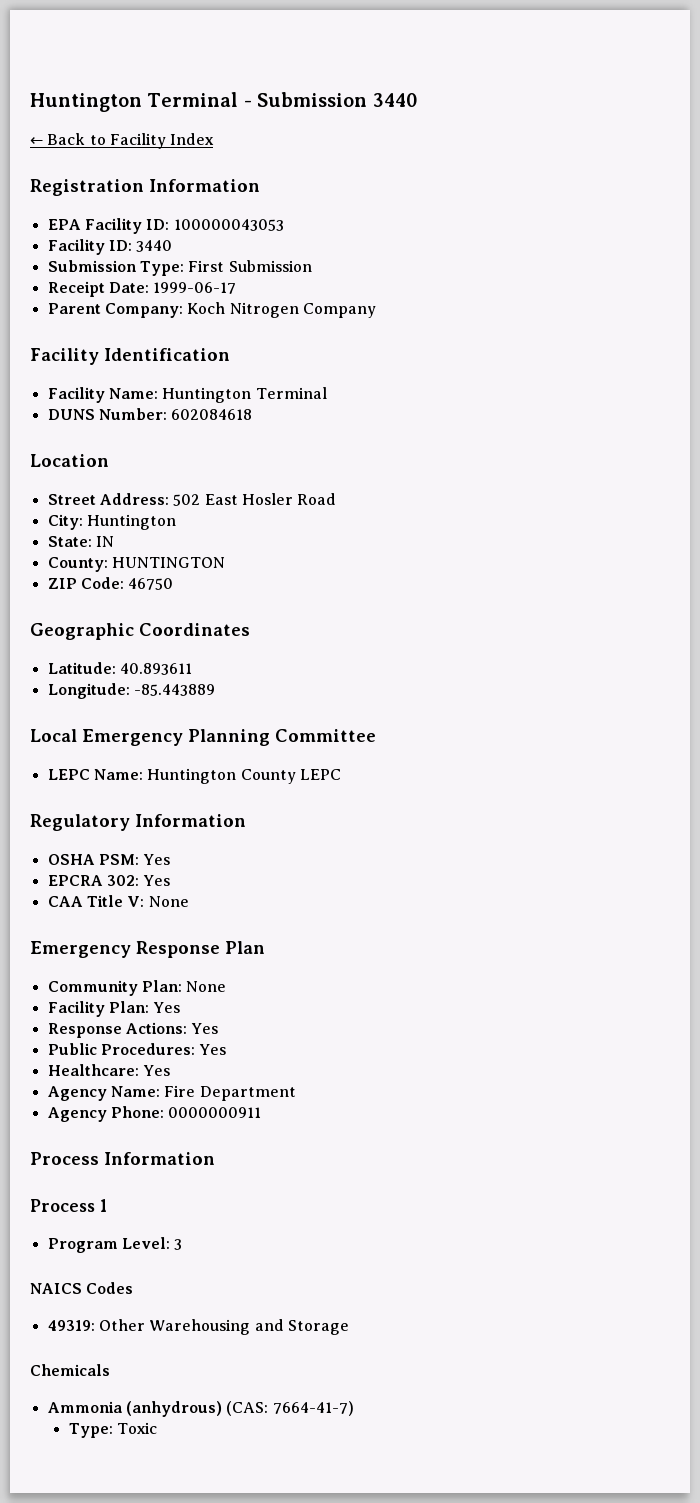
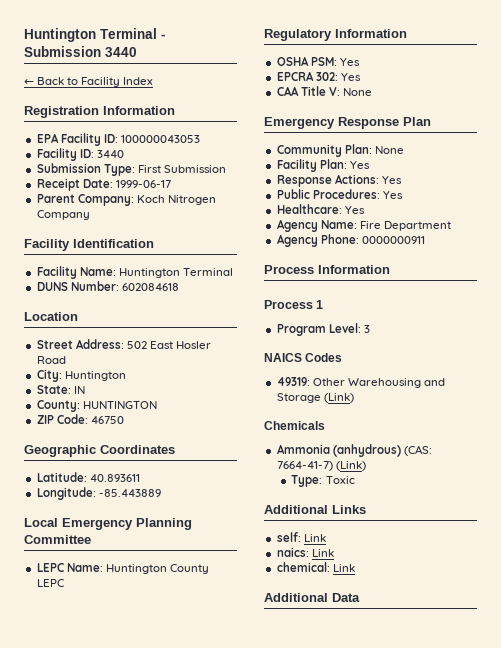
(349, 1327) none -> [323,393,354,403] (Link)
(354, 1408) none -> [335,461,366,471] (Link)
(158, 1428) none -> [264,505,366,514] [276,532,326,542] [276,547,334,557] [276,562,355,572] [264,593,360,602] // Additional Links // self: Link // naics: Link // chemical: Link // Additional Data

